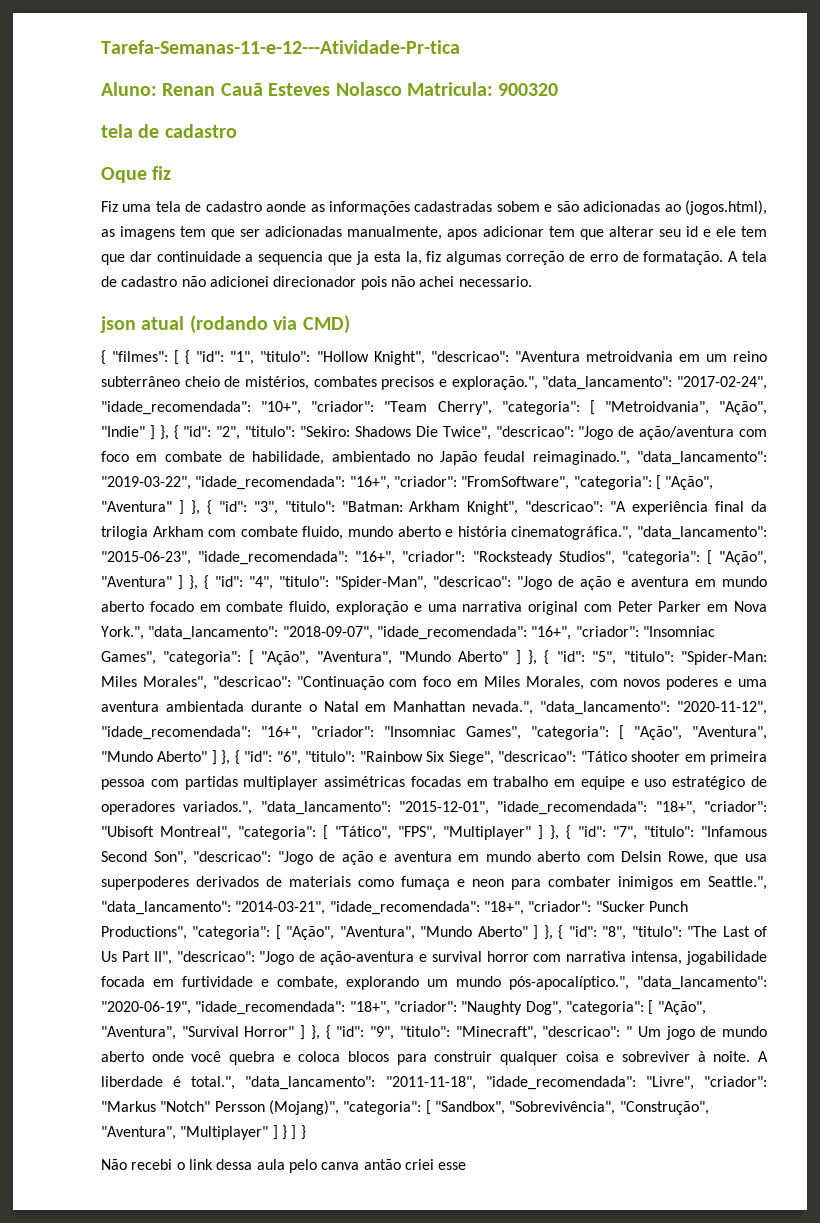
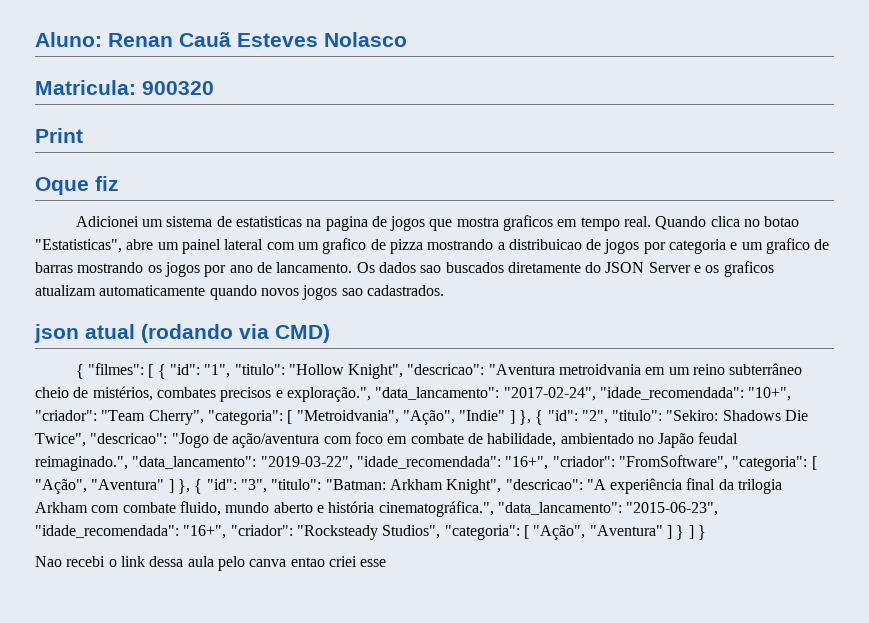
[101,40,460,54] Tarefa-Semanas-11-e-12---Atividade-Pr-tica // -> (35, 39) none
(402, 89) none -> (407, 39) //
[101,124,237,138] tela de cadastro -> [35,128,83,143] Print
[101,200,768,215] [101,226,767,240] [101,251,768,265] [101,276,532,290] Fiz uma tela de cadastro aonde as informações cadastradas sobem e são adicionadas ao (jogos.html), as imagens tem que ser adicionadas manualmente, apos adicionar tem que alterar seu id e ele tem que dar continuidade a sequencia que ja esta la, fiz algumas correção de erro de formatação. A tela de cadastro não adicionei direcionador pois não achei necessario. -> [75,215,800,231] [35,238,830,254] [35,261,774,277] [35,285,444,300] Adicionei um sistema de estatisticas na pagina de jogos que mostra graficos em tempo real. Quando clica no botao "Estatisticas", abre um painel lateral com um grafico de pizza mostrando a distribuicao de jogos por categoria e um grafico de barras mostrando os jogos por ano de lancamento. Os dados sao buscados diretamente do JSON Server e os graficos atualizam automaticamente quando novos jogos sao cadastrados.
[189,575,767,590] [101,601,768,615] [101,626,715,640] [101,650,767,665] [101,676,767,690] [101,701,768,715] [101,725,767,740] [101,750,768,765] [101,776,767,790] [101,801,767,815] [101,825,767,840] [101,851,767,865] [101,876,767,890] [101,901,688,915] [101,925,768,940] [101,951,767,965] [101,976,767,990] [101,1000,706,1015] [101,1025,768,1040] [101,1051,768,1065] [101,1076,767,1090] [101,1100,709,1115] [101,1125,278,1140] }, { "id": "4", "titulo": "Spider-Man", "descricao": "Jogo de ação e aventura em mundo aberto focado em combate fluido, exploração e uma narrativa original com Peter Parker em Nova York.", "data_lancamento": "2018-09-07", "idade_recomendada": "16+", "criador": "Insomniac Games", "categoria": [ "Ação", "Aventura", "Mundo Aberto" ] }, { "id": "5", "titulo": "Spider-Man: Miles Morales", "descricao": "Continuação com foco em Miles Morales, com novos poderes e uma aventura ambientada durante o Natal em Manhattan nevada.", "data_lancamento": "2020-11-12", "idade_recomendada": "16+", "criador": "Insomniac Games", "categoria": [ "Ação", "Aventura", "Mundo Aberto" ] }, { "id": "6", "titulo": "Rainbow Six Siege", "descricao": "Tático shooter em primeira pessoa com partidas multiplayer assimétricas focadas em trabalho em equipe e uso estratégico de operadores variados.", "data_lancamento": "2015-12-01", "idade_recomendada": "18+", "criador": "Ubisoft Montreal", "categoria": [ "Tático", "FPS", "Multiplayer" ] }, { "id": "7", "titulo": "Infamous Second Son", "descricao": "Jogo de ação e aventura em mundo aberto com Delsin Rowe, que usa superpoderes derivados de materiais como fumaça e neon para combater inimigos em Seattle.", "data_lancamento": "2014-03-21", "idade_recomendada": "18+", "criador": "Sucker Punch Productions", "categoria": [ "Ação", "Aventura", "Mundo Aberto" ] }, { "id": "8", "titulo": "The Last of Us Part II", "descricao": "Jogo de ação-aventura e survival horror com narrativa intensa, jogabilidade focada em furtividade e combate, explorando um mundo pós-apocalíptico.", "data_lancamento": "2020-06-19", "idade_recomendada": "18+", "criador": "Naughty Dog", "categoria": [ "Ação", "Aventura", "Survival Horror" ] }, { "id": "9", "titulo": "Minecraft", "descricao": " Um jogo de mundo aberto onde você quebra e coloca blocos para construir qualquer coisa e sobreviver à noite. A liberdade é total.", "data_lancamento": "2011-11-18", "idade_recomendada": "Livre", "criador": "Markus "Notch" Persson (Mojang)", "categoria": [ "Sandbox", "Sobrevivência", "Construção", "Aventura", "Multiplayer" ] -> (672, 532) none
[101,1159,127,1170] Não -> [35,556,62,567] Nao
[363,1159,401,1170] antão -> [290,557,325,567] entao

